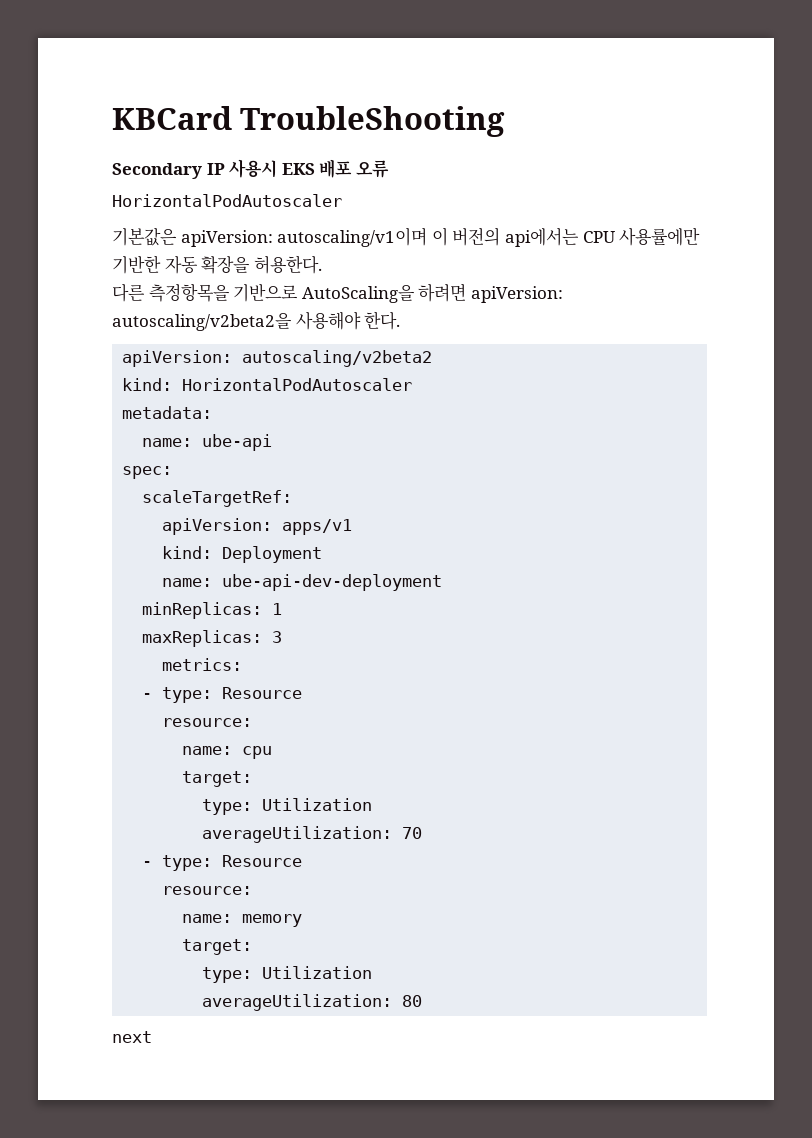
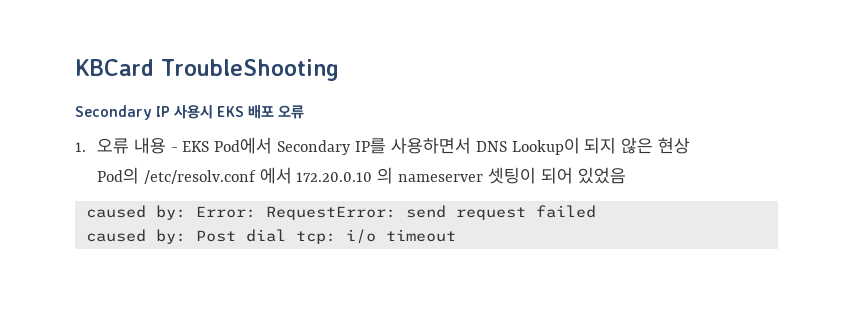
[112,194,342,207] [112,227,701,247] [112,255,322,274] [112,283,563,303] [112,311,401,331] [122,350,433,367] [122,378,413,391] [122,406,213,419] [142,434,273,451] [122,466,173,479] [142,490,293,507] [162,518,353,535] [162,546,323,563] [162,574,443,591] [142,602,283,619] [142,630,283,647] [162,658,243,671] [142,687,303,703] [162,718,253,727] [182,746,273,759] [182,771,253,787] [202,798,373,815] [202,826,423,843] [142,855,303,871] [162,886,253,895] [182,914,303,927] [182,939,253,955] [202,966,373,983] [202,994,423,1011] [112,1031,152,1043] HorizontalPodAutoscaler // 기본값은 apiVersion: autoscaling/v1이며 이 버전의 api에서는 CPU 사용률에만 기반한 자동 확장을 허용한다. // 다른 측정항목을 기반으로 AutoScaling을 하려면 apiVersion: autoscaling/v2beta2을 사용해야 한다. // apiVersion: autoscaling/v2beta2 // kind: HorizontalPodAutoscaler // metadata: // name: ube-api // spec: // scaleTargetRef: // apiVersion: apps/v1 // kind: Deployment // name: ube-api-dev-deployment // minReplicas: 1 // maxReplicas: 3 // metrics: // - type: Resource // resource: // name: cpu // target: // type: Utilization // averageUtilization: 70 // - type: Resource // resource: // name: memory // target: // type: Utilization // averageUtilization: 80 // next -> [75,137,691,155] [96,167,626,184] [85,205,596,220] [85,229,456,244] 1. 오류 내용 - EKS Pod에서 Secondary IP를 사용하면서 DNS Lookup이 되지 않은 현상 // Pod의 /etc/resolv.conf 에서 172.20.0.10 의 nameserver 셋팅이 되어 있었음 // caused by: Error: RequestError: send request failed // caused by: Post dial tcp: i/o timeout

